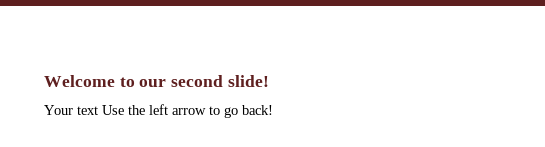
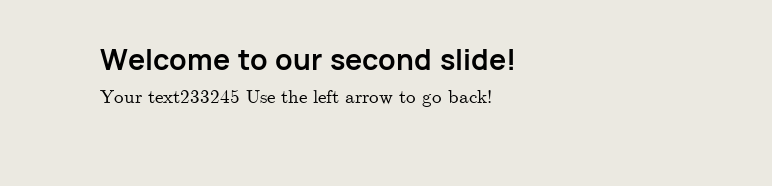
[77,106,98,115] text -> [148,89,240,103] text233245

